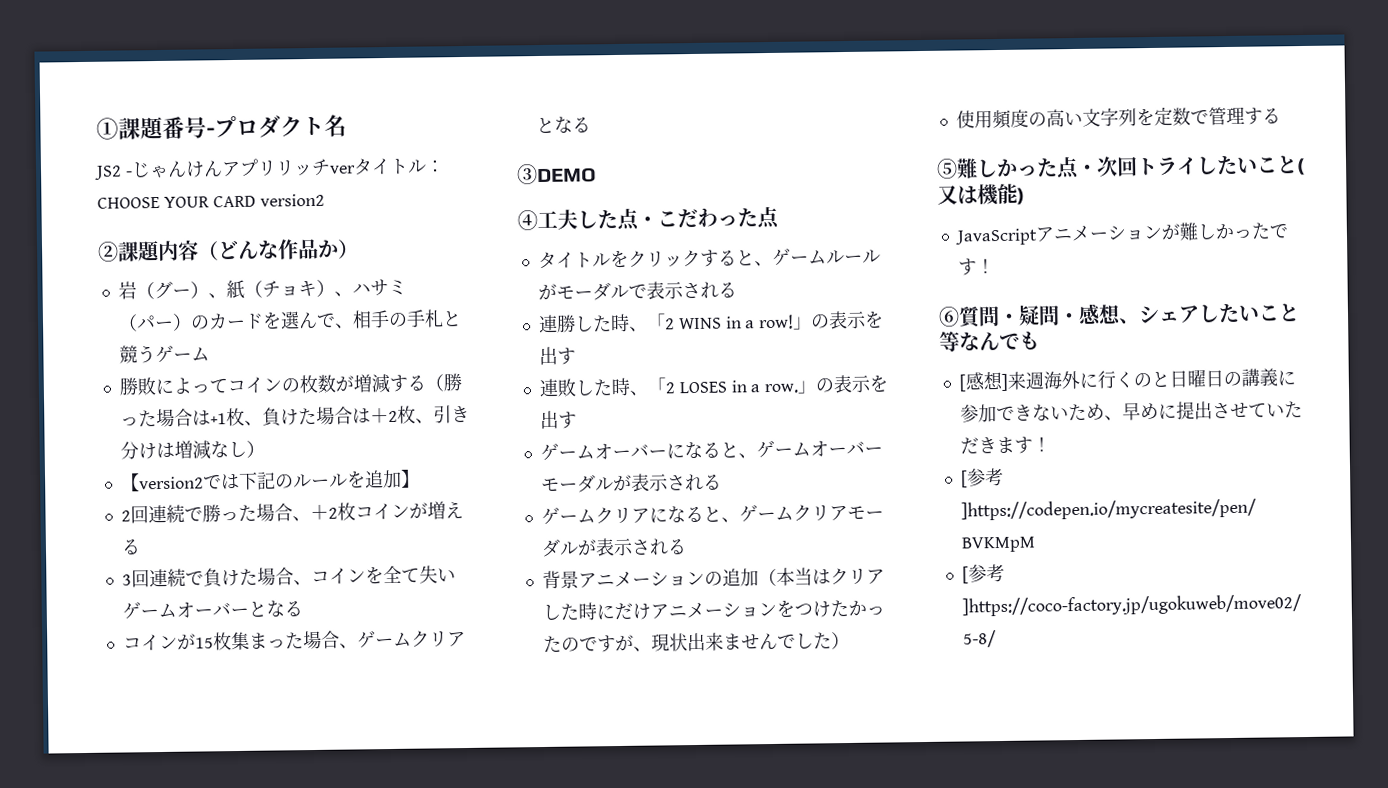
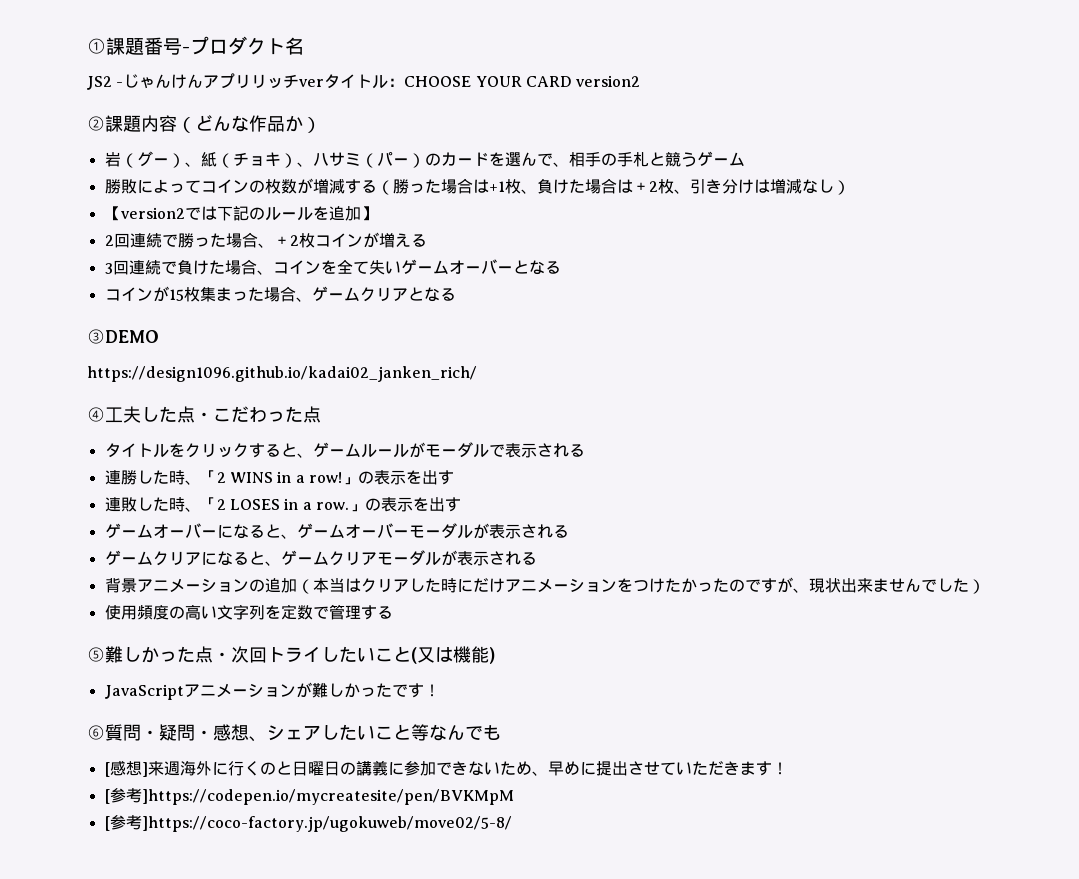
(597, 174) none -> [87,366,477,382] // https://design1096.github.io/kadai02_janken_rich/

